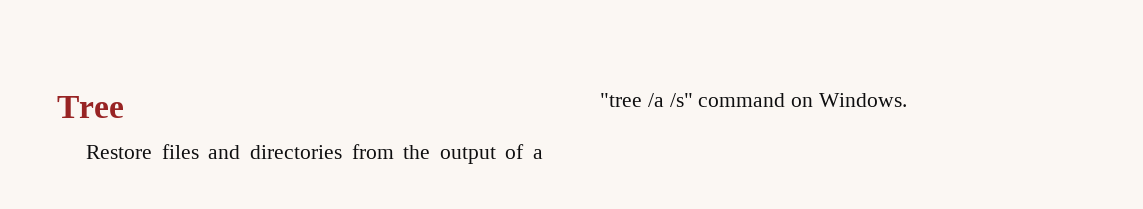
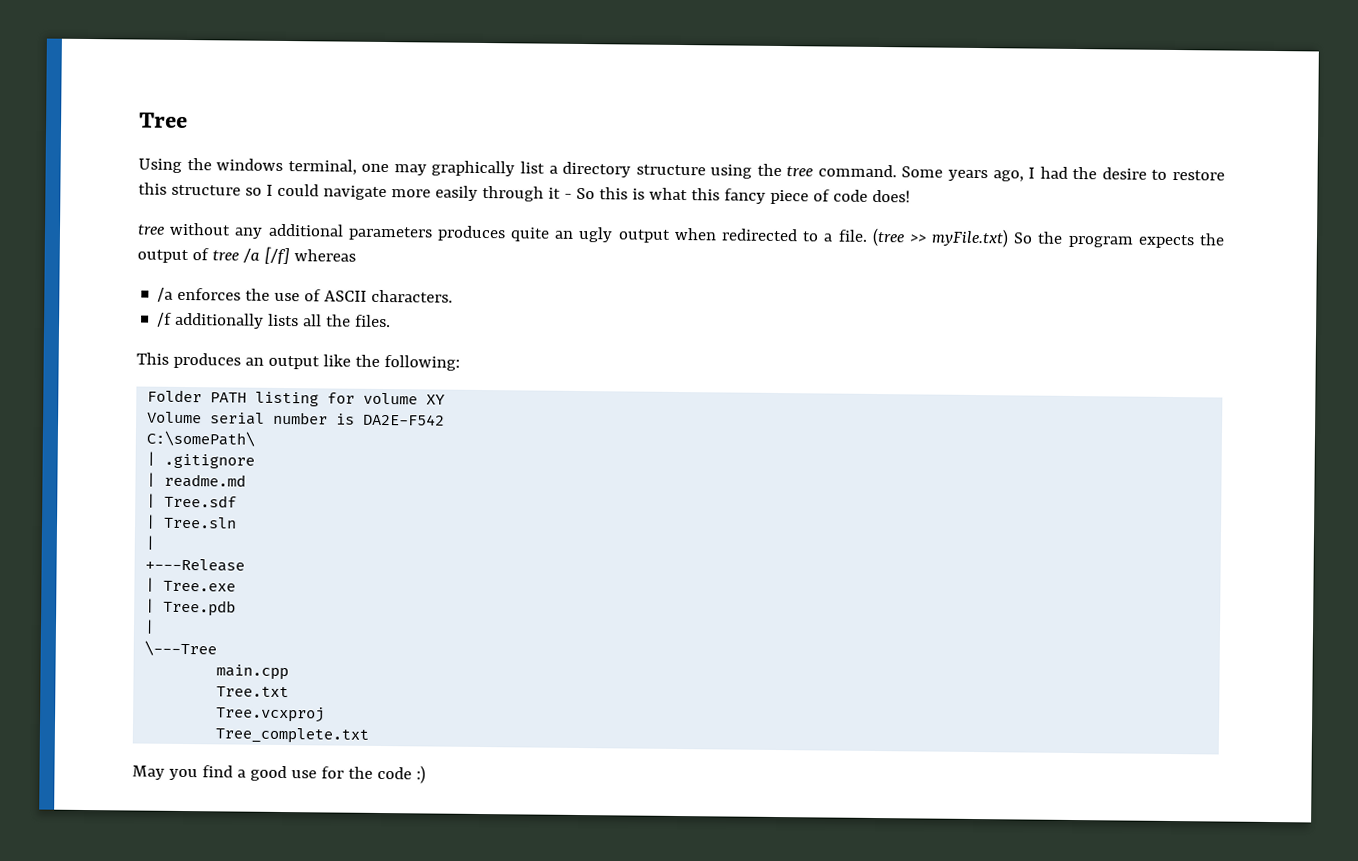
[86,144,544,164] [600,93,908,107] Restore files and directories from the output of a "tree /a /s" command on Windows. -> [138,158,1226,182] [138,182,911,205] [137,222,1225,249] [137,246,356,265] [157,287,454,303] [157,312,392,329] [136,352,460,371] [147,389,446,407] [147,411,446,426] [146,430,256,447] [146,451,256,469] [146,472,247,488] [146,493,238,508] [145,514,238,529] [145,535,156,550] [145,558,246,572] [145,577,237,592] [145,598,237,617] [144,619,156,634] [144,640,218,657] [216,664,290,681] [216,686,290,698] [216,706,326,723] [215,727,370,744] [132,765,426,784] Using the windows terminal, one may graphically list a directory structure using the tree command. Some years ago, I had the desire to restore this structure so I could navigate more easily through it - So this is what this fancy piece of code does! // tree without any additional parameters produces quite an ugly output when redirected to a file. (tree >> myFile.txt) So the program expects the output of tree /a [/f] whereas // /a enforces the use of ASCII characters. // /f additionally lists all the files. // This produces an output like the following: // Folder PATH listing for volume XY // Volume serial number is DA2E-F542 // C:\somePath\ // | .gitignore // | readme.md // | Tree.sdf // | Tree.sln // | // +---Release // | Tree.exe // | Tree.pdb // | // \---Tree // main.cpp // Tree.txt // Tree.vcxproj // Tree_complete.txt // May you find a good use for the code :)

